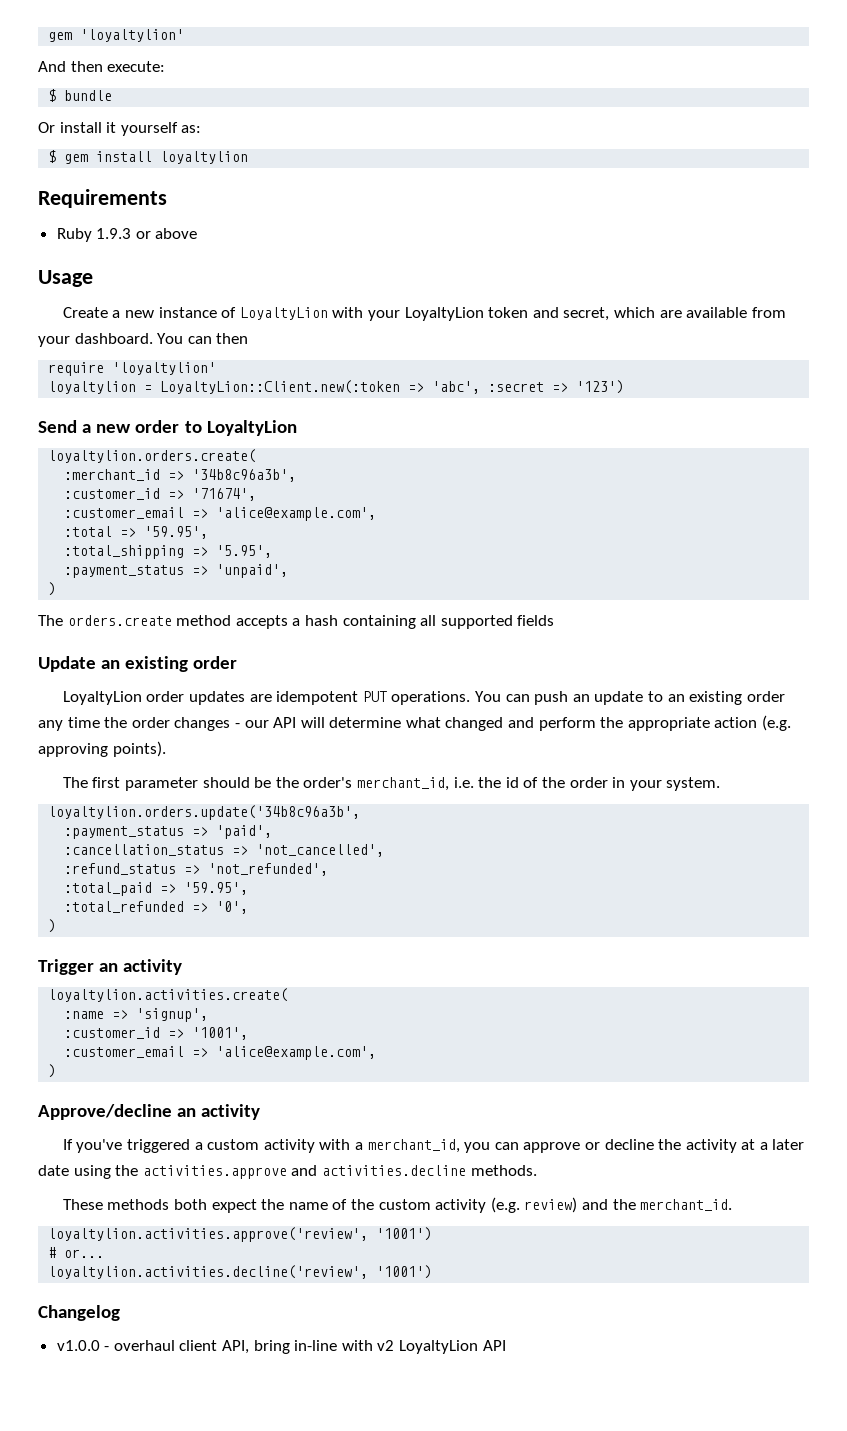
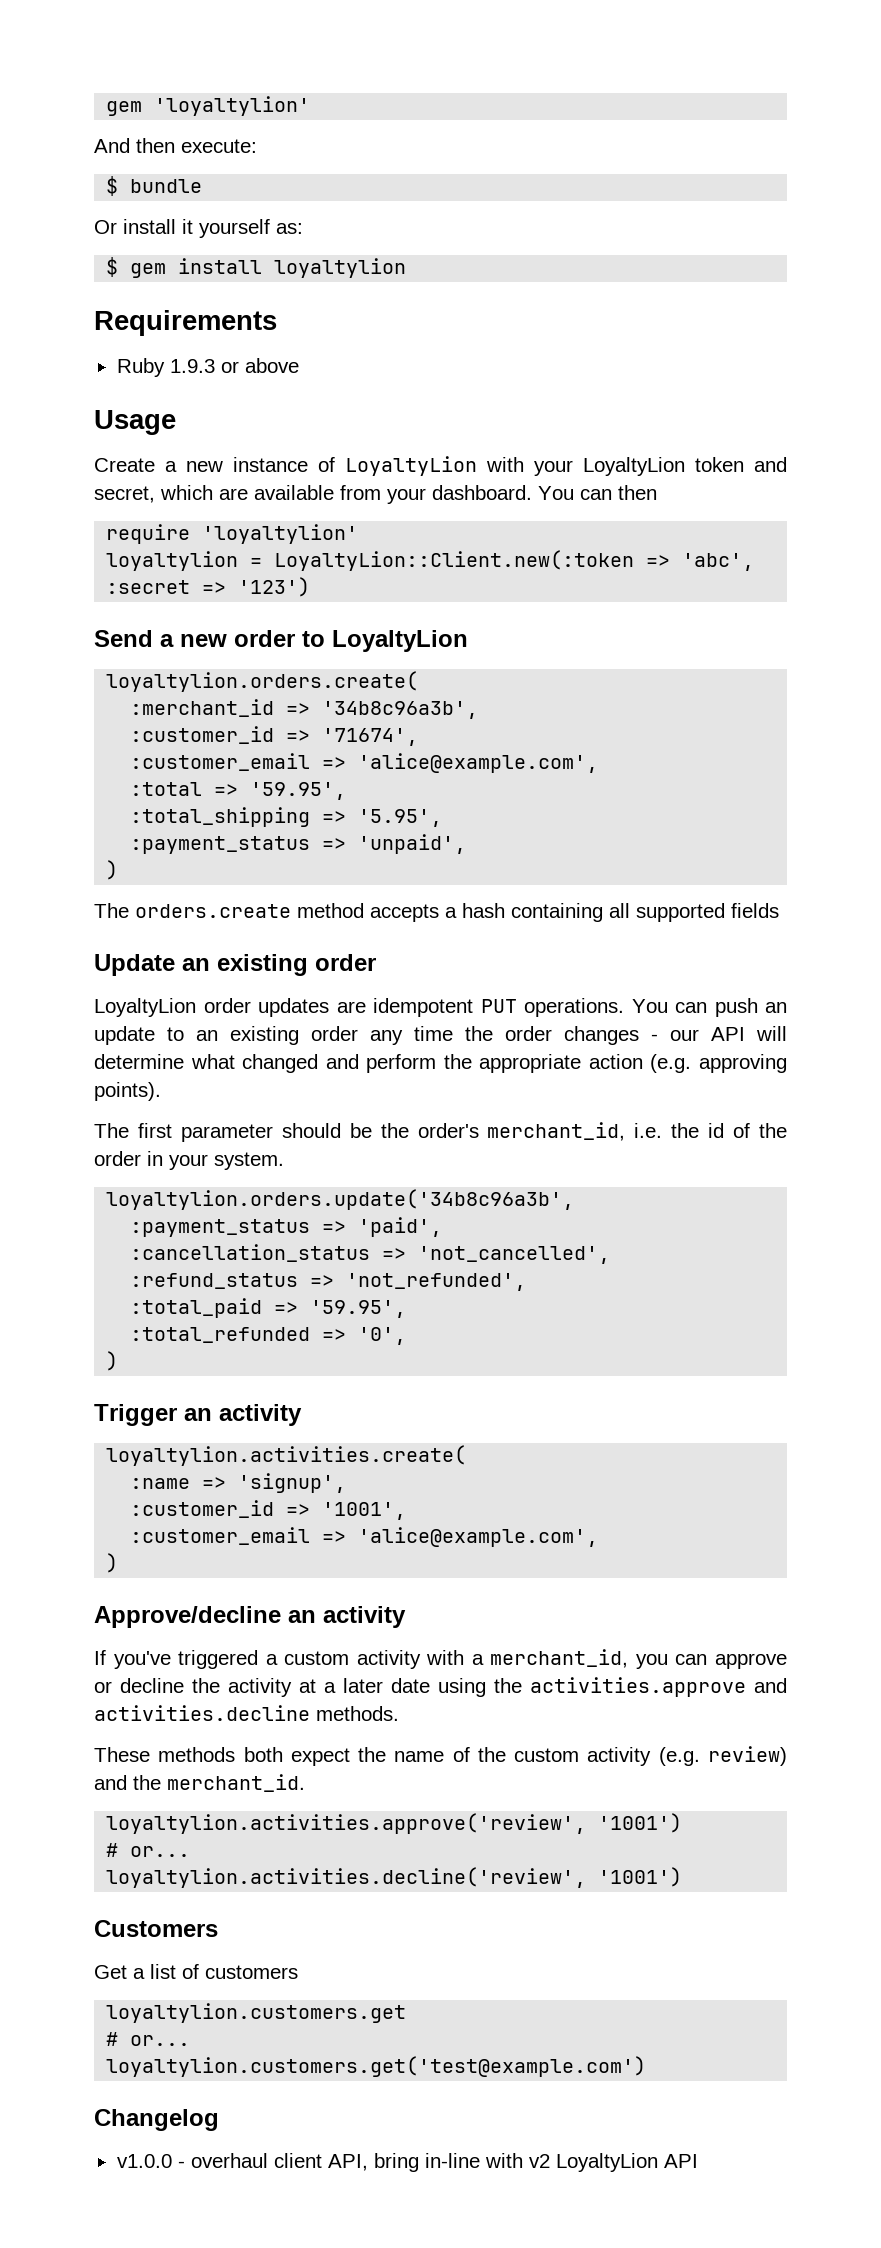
(433, 1272) none -> [94,1920,218,1937] [94,1964,298,1979] [106,2003,407,2023] [106,2032,191,2046] [106,2056,647,2077] // Customers // Get a list of customers // loyaltylion.customers.get // # or... // loyaltylion.customers.get('test@example.com')

